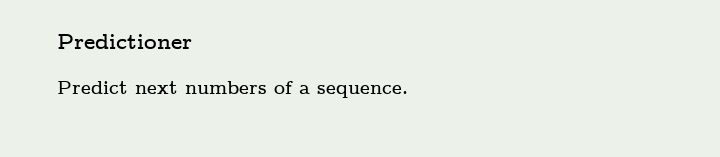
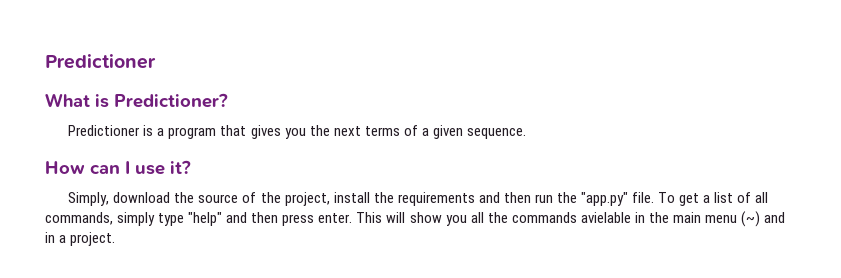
[57,81,267,94] Predict next numbers -> [45,93,228,108] [68,125,400,139] What is Predictioner? // Predictioner is a program that gives you the next terms
(310, 89) none -> [432,125,463,139] given
(408, 91) none -> [45,160,191,175] [68,192,769,206] [45,211,786,227] [45,232,116,246] // How can I use it? // Simply, download the source of the project, install the requirements and then run the "app.py" file. To get a list of all commands, simply type "help" and then press enter. This will show you all the commands avielable in the main menu (~) and in a project.

